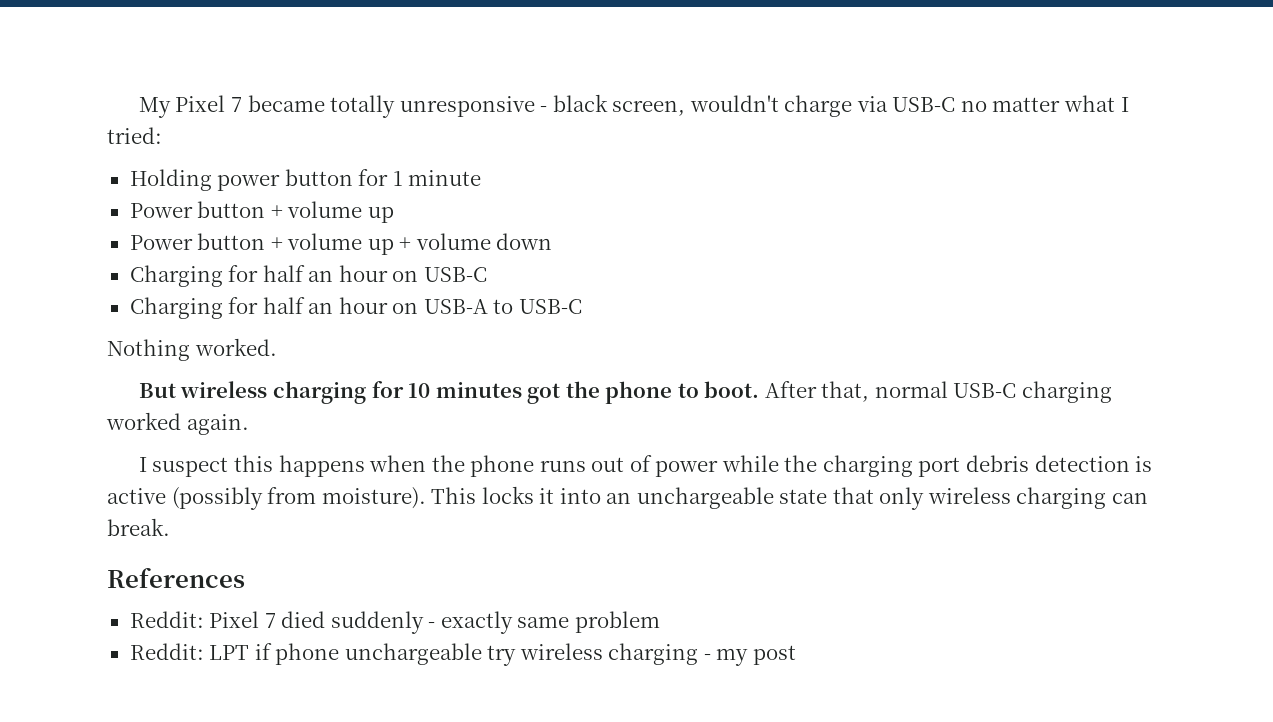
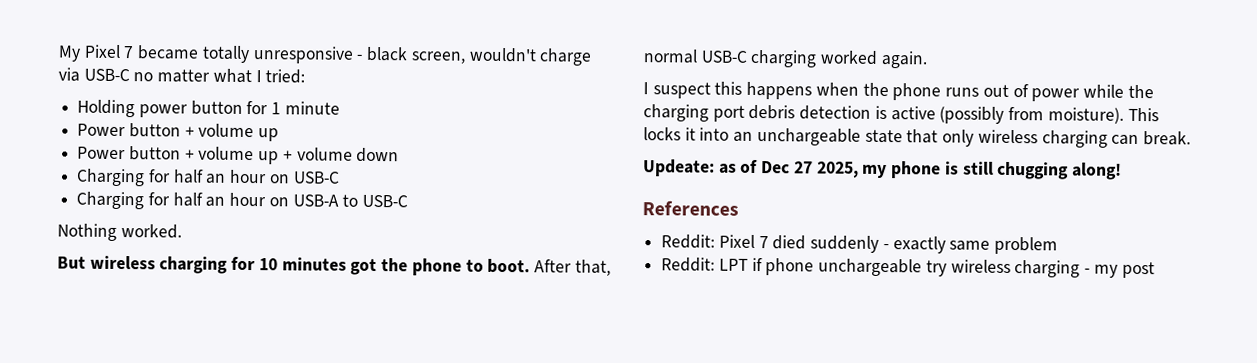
(170, 527) none -> [643,159,1122,180] // Updeate: as of Dec 27 2025, my phone is still chugging along!

